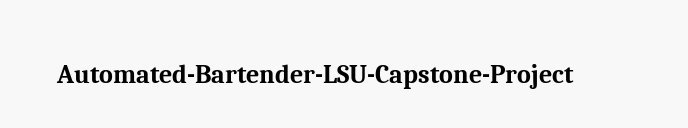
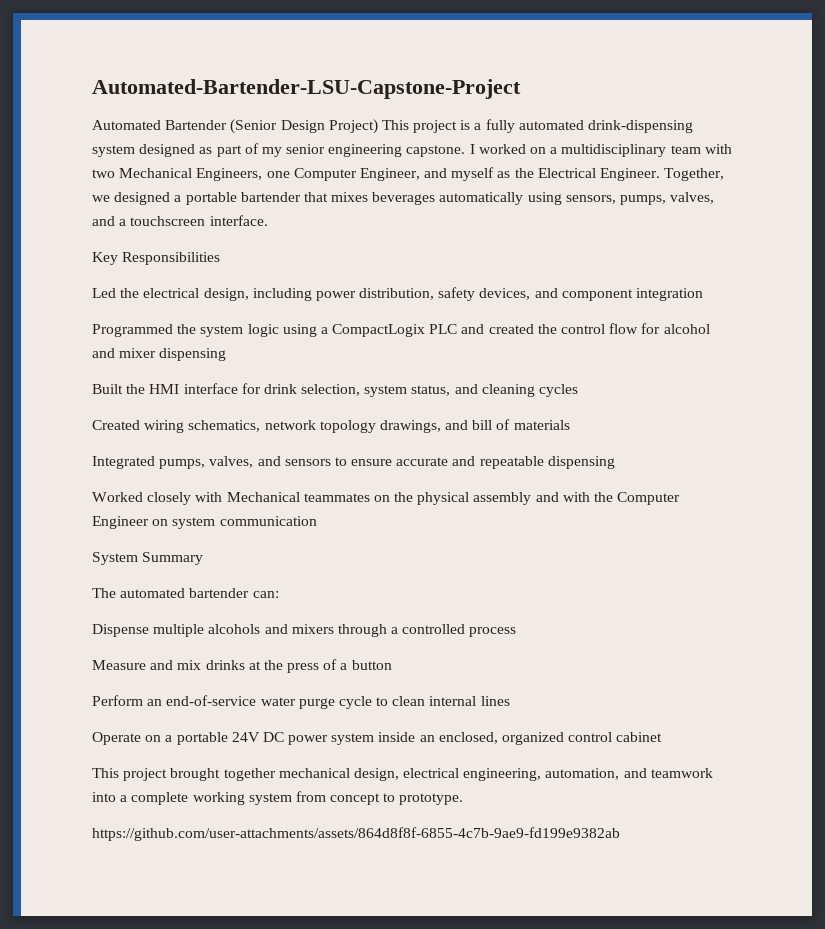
(574, 76) none -> [92,119,694,134] [92,143,732,157] [92,167,725,181] [92,192,715,205] [92,215,268,226] [92,252,221,265] [92,287,704,301] [92,323,710,337] [92,348,227,361] [92,383,579,397] [92,419,570,433] [92,456,615,469] [92,492,681,505] [92,516,317,529] [92,552,204,565] [92,588,279,598] [92,624,517,637] [92,659,392,673] [92,695,510,709] [92,732,663,745] [92,768,713,781] [92,791,464,805] [92,827,620,841] // Automated Bartender (Senior Design Project) This project is a fully automated drink-dispensing system designed as part of my senior engineering capstone. I worked on a multidisciplinary team with two Mechanical Engineers, one Computer Engineer, and myself as the Electrical Engineer. Together, we designed a portable bartender that mixes beverages automatically using sensors, pumps, valves, and a touchscreen interface. // Key Responsibilities // Led the electrical design, including power distribution, safety devices, and component integration // Programmed the system logic using a CompactLogix PLC and created the control flow for alcohol and mixer dispensing // Built the HMI interface for drink selection, system status, and cleaning cycles // Created wiring schematics, network topology drawings, and bill of materials // Integrated pumps, valves, and sensors to ensure accurate and repeatable dispensing // Worked closely with Mechanical teammates on the physical assembly and with the Computer Engineer on system communication // System Summary // The automated bartender can: // Dispense multiple alcohols and mixers through a controlled process // Measure and mix drinks at the press of a button // Perform an end-of-service water purge cycle to clean internal lines // Operate on a portable 24V DC power system inside an enclosed, organized control cabinet // This project brought together mechanical design, electrical engineering, automation, and teamwork into a complete working system from concept to prototype. // https://github.com/user-attachments/assets/864d8f8f-6855-4c7b-9ae9-fd199e9382ab

